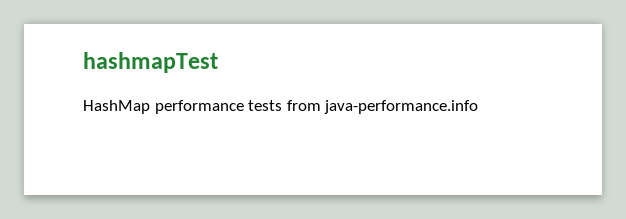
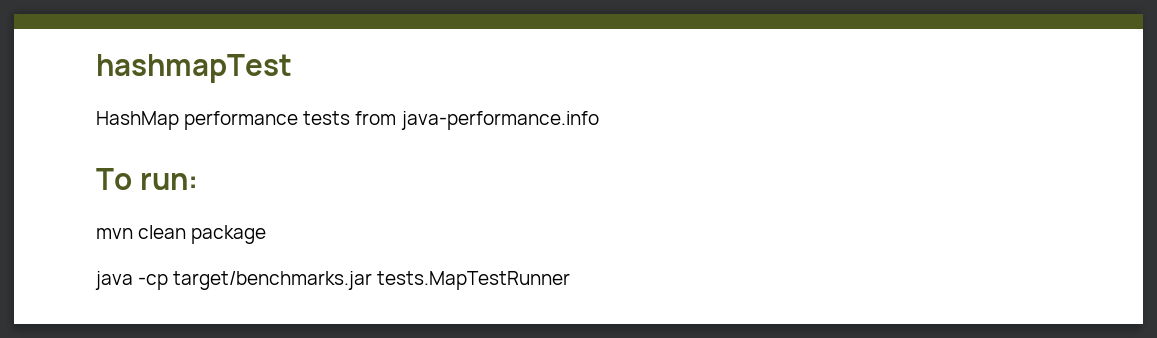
(479, 107) none -> [96,168,198,190] [96,225,267,244] [95,271,571,290] // To run: // mvn clean package // java -cp target/benchmarks.jar tests.MapTestRunner

